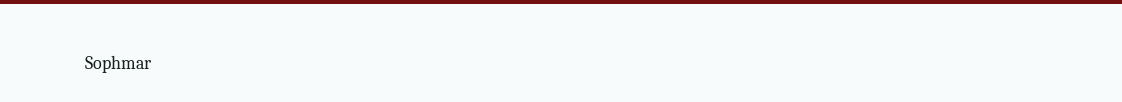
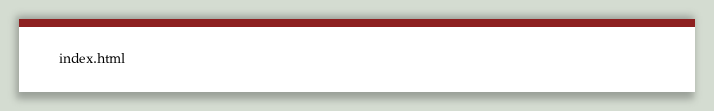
[85,55,152,73] Sophmar -> [59,53,125,63] index.html

